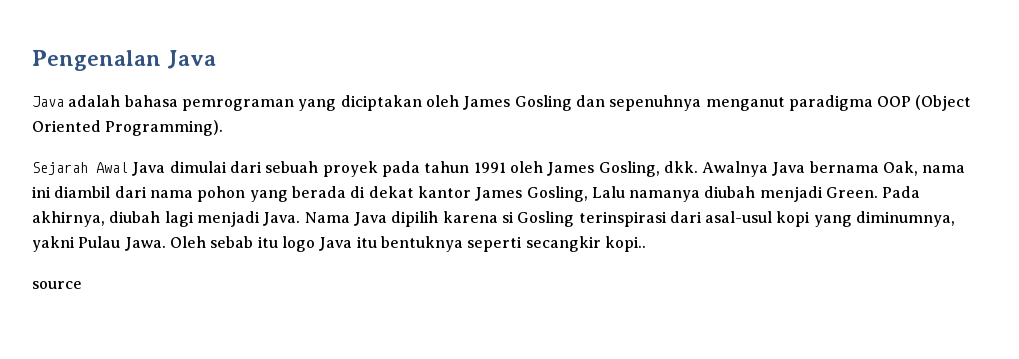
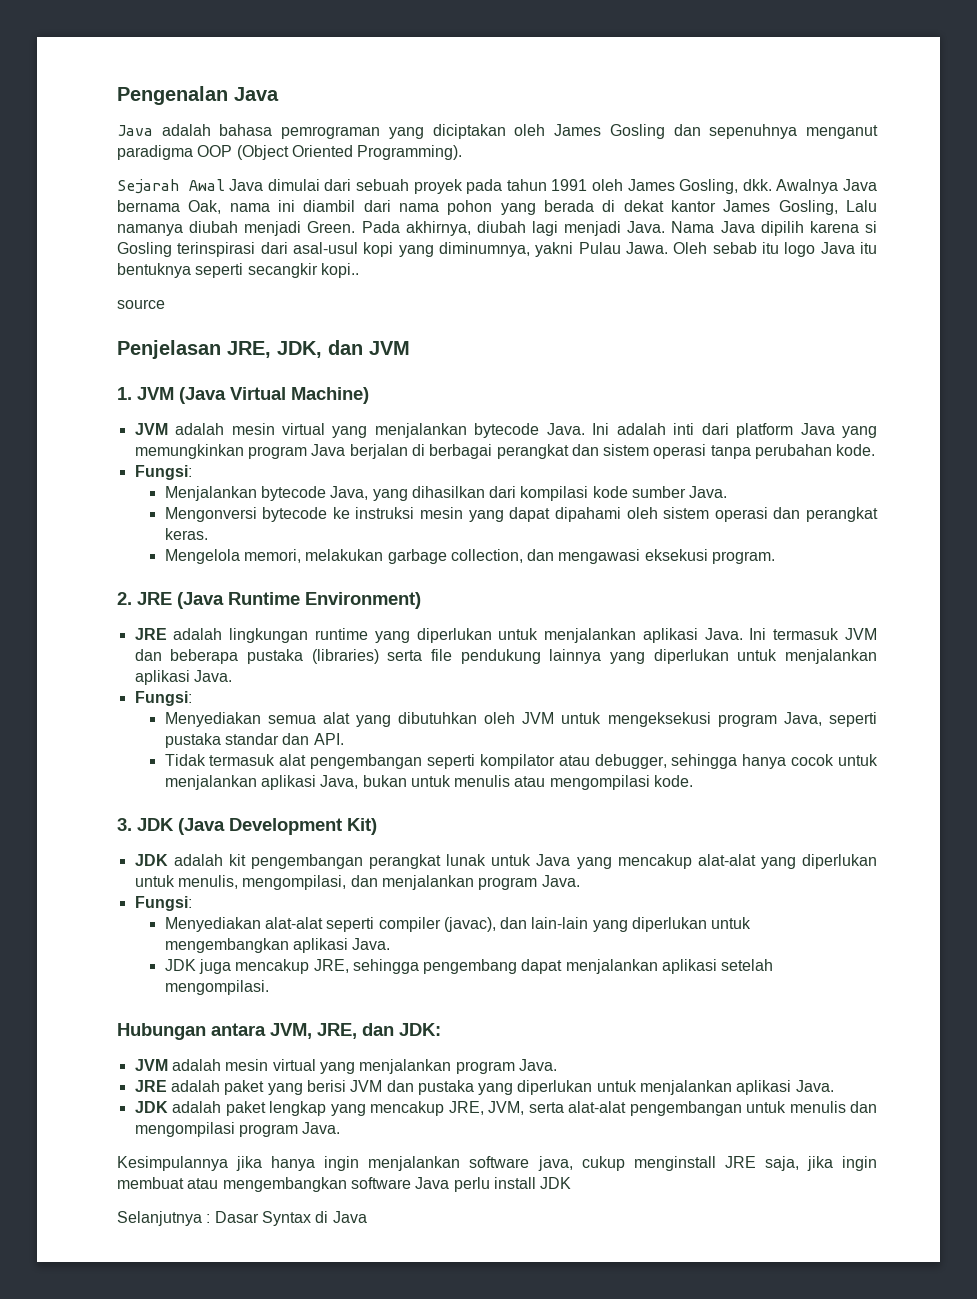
(82, 285) none -> [117,340,410,359] [117,387,369,404] [134,423,877,438] [134,444,876,459] [134,465,192,480] [164,486,728,501] [164,507,878,522] [164,528,208,540] [164,549,776,564] [117,592,421,609] [134,628,877,643] [134,649,877,664] [134,670,232,685] [134,691,192,706] [164,712,878,727] [164,733,344,748] [164,754,878,769] [164,775,694,790] [117,818,377,835] [134,854,878,869] [134,875,580,890] [134,896,192,911] [164,917,752,932] [164,938,391,953] [164,959,774,974] [164,980,269,995] [117,1023,441,1040] [134,1059,557,1074] [134,1080,834,1095] [134,1101,877,1116] [134,1122,341,1137] [117,1156,878,1171] [117,1177,572,1192] [117,1211,367,1226] // Penjelasan JRE, JDK, dan JVM // 1. JVM (Java Virtual Machine) // JVM adalah mesin virtual yang menjalankan bytecode Java. Ini adalah inti dari platform Java yang memungkinkan program Java berjalan di berbagai perangkat dan sistem operasi tanpa perubahan kode. // Fungsi: // Menjalankan bytecode Java, yang dihasilkan dari kompilasi kode sumber Java. // Mengonversi bytecode ke instruksi mesin yang dapat dipahami oleh sistem operasi dan perangkat keras. // Mengelola memori, melakukan garbage collection, dan mengawasi eksekusi program. // 2. JRE (Java Runtime Environment) // JRE adalah lingkungan runtime yang diperlukan untuk menjalankan aplikasi Java. Ini termasuk JVM dan beberapa pustaka (libraries) serta file pendukung lainnya yang diperlukan untuk menjalankan aplikasi Java. // Fungsi: // Menyediakan semua alat yang dibutuhkan oleh JVM untuk mengeksekusi program Java, seperti pustaka standar dan API. // Tidak termasuk alat pengembangan seperti kompilator atau debugger, sehingga hanya cocok untuk menjalankan aplikasi Java, bukan untuk menulis atau mengompilasi kode. // 3. JDK (Java Development Kit) // JDK adalah kit pengembangan perangkat lunak untuk Java yang mencakup alat-alat yang diperlukan untuk menulis, mengompilasi, dan menjalankan program Java. // Fungsi: // Menyediakan alat-alat seperti compiler (javac), dan lain-lain yang diperlukan untuk mengembangkan aplikasi Java. // JDK juga mencakup JRE, sehingga pengembang dapat menjalankan aplikasi setelah mengompilasi. // Hubungan antara JVM, JRE, dan JDK: // JVM adalah mesin virtual yang menjalankan program Java. // JRE adalah paket yang berisi JVM dan pustaka yang diperlukan untuk menjalankan aplikasi Java. // JDK adalah paket lengkap yang mencakup JRE, JVM, serta alat-alat pengembangan untuk menulis dan mengompilasi program Java. // Kesimpulannya jika hanya ingin menjalankan software java, cukup menginstall JRE saja, jika ingin membuat atau mengembangkan software Java perlu install JDK // Selanjutnya : Dasar Syntax di Java

